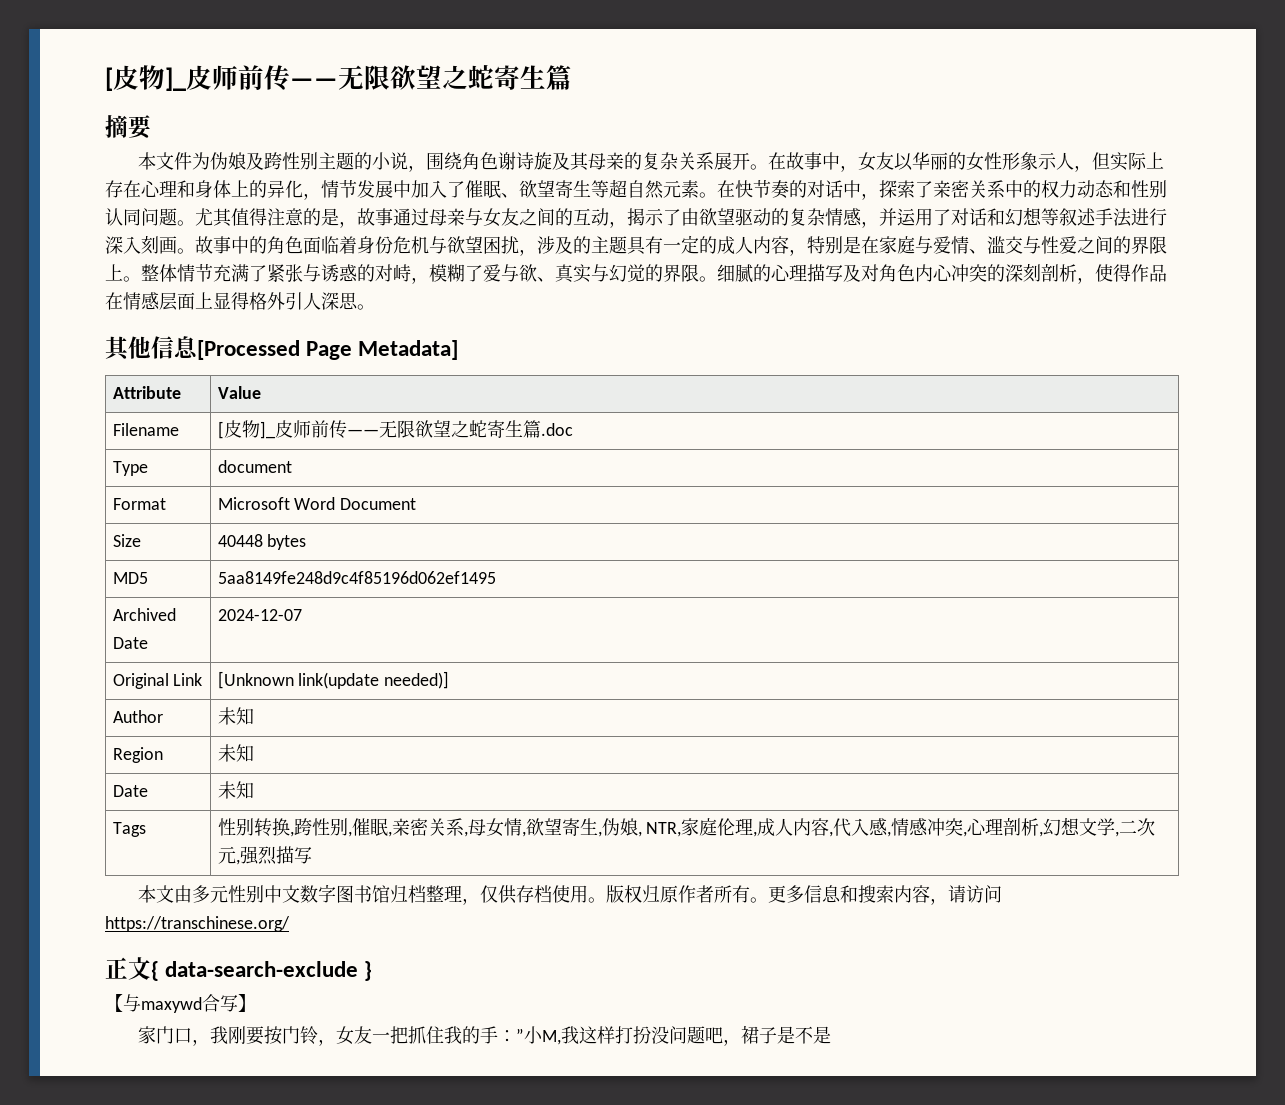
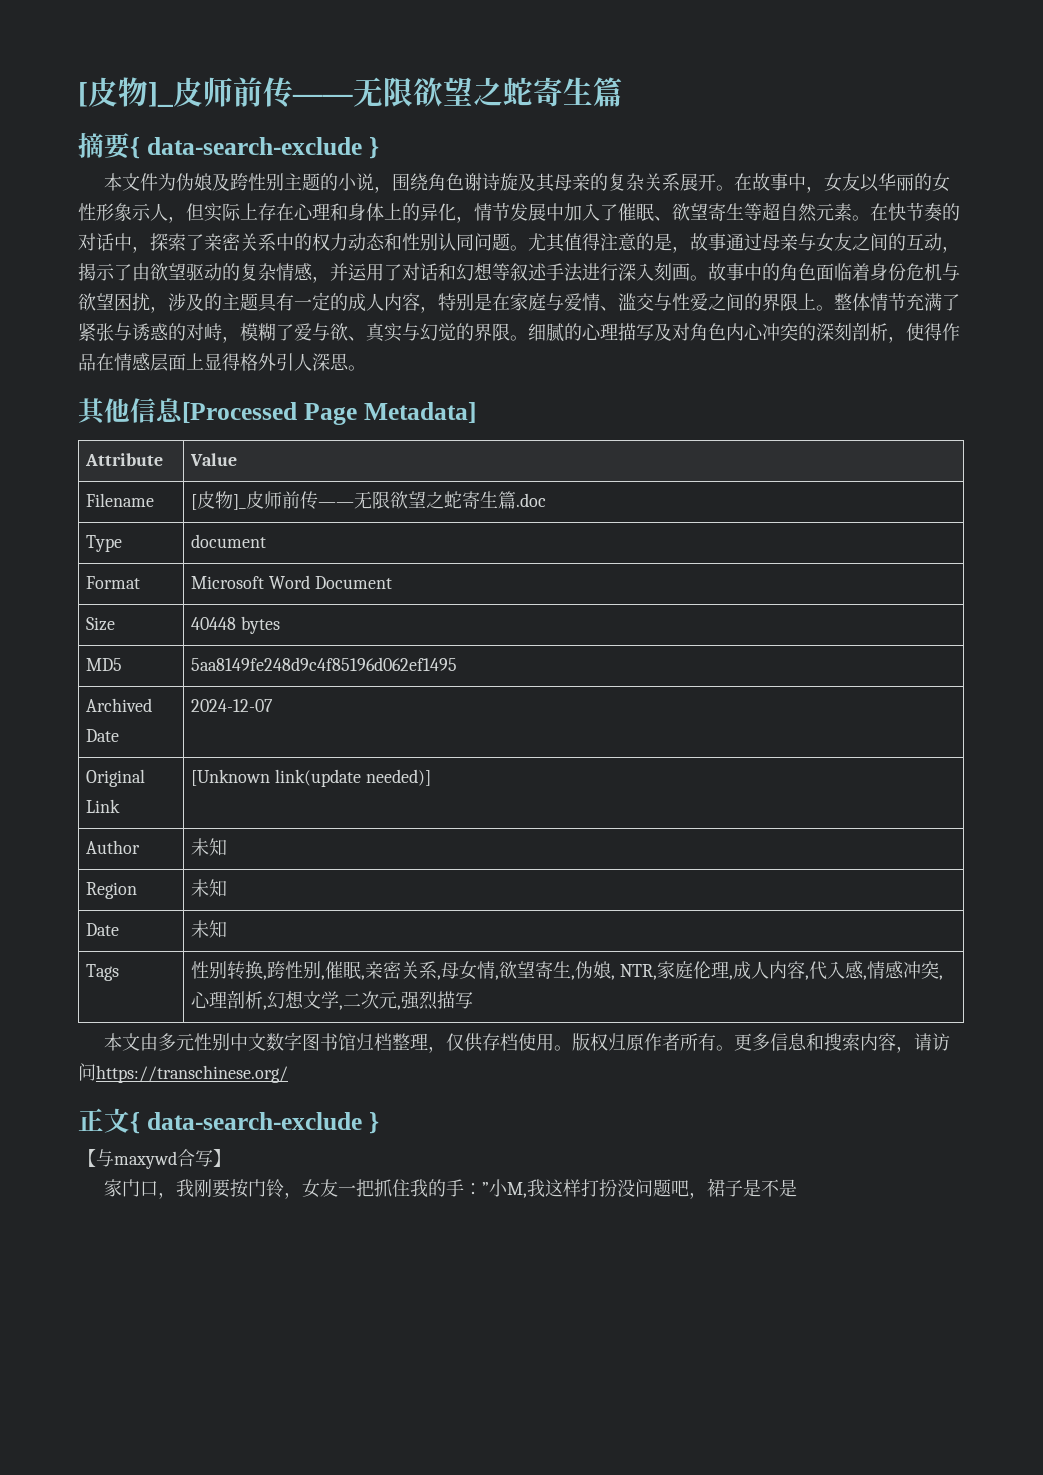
(152, 127) none -> [130,137,379,159] { data-search-exclude }

